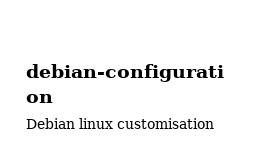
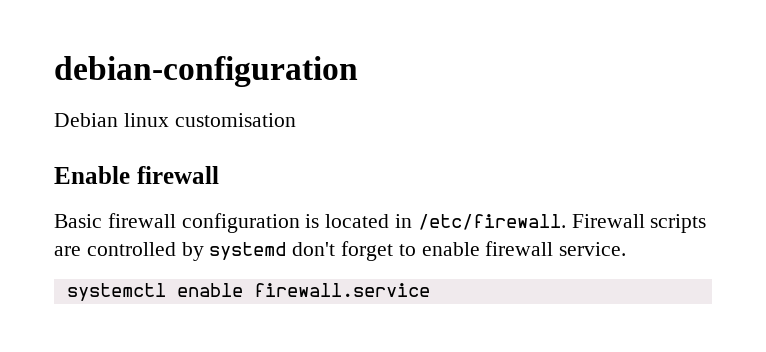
(214, 123) none -> [54,166,219,184] [54,213,707,233] [54,241,627,261] [66,283,430,301] // Enable firewall // Basic firewall configuration is located in /etc/firewall. Firewall scripts are controlled by systemd don't forget to enable firewall service. // systemctl enable firewall.service

